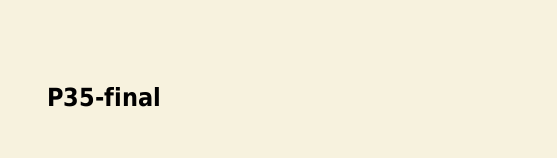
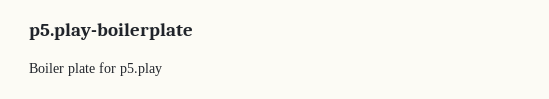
[47,87,161,107] P35-final -> [29,23,193,40] [29,62,162,76] p5.play-boilerplate // Boiler plate for p5.play

